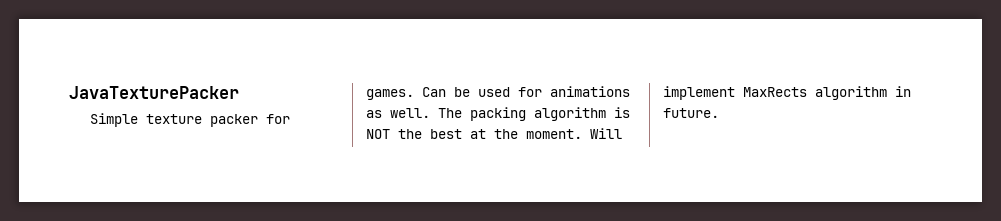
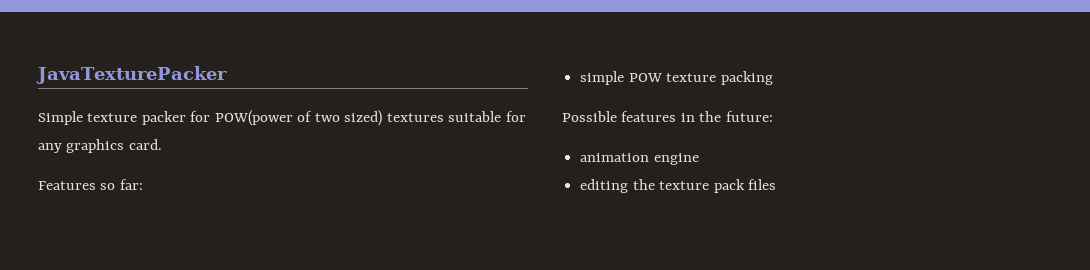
[366,86,630,100] [366,107,630,121] [366,128,622,139] [663,86,911,100] [663,108,719,118] games. Can be used for animations as well. The packing algorithm is NOT the best at the moment. Will implement MaxRects algorithm in future. -> [214,110,526,126] [38,139,162,153] [38,179,143,190] [580,71,773,85] [562,111,773,122] [580,153,699,165] [580,179,776,193] POW(power of two sized) textures suitable for any graphics card. // Features so far: // simple POW texture packing // Possible features in the future: // animation engine // editing the texture pack files

